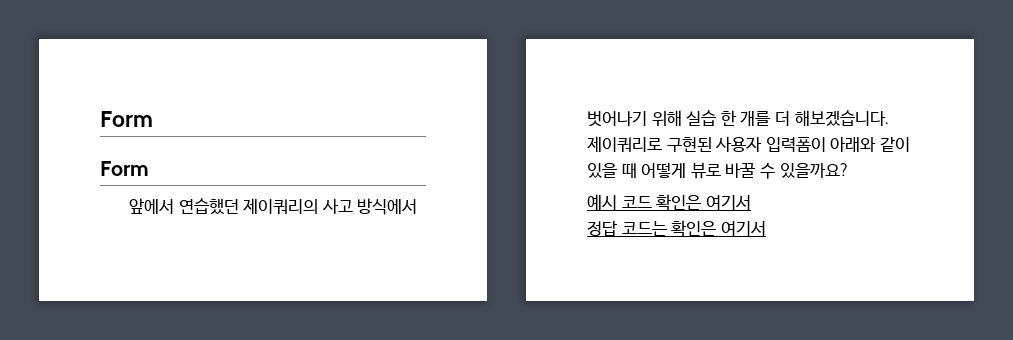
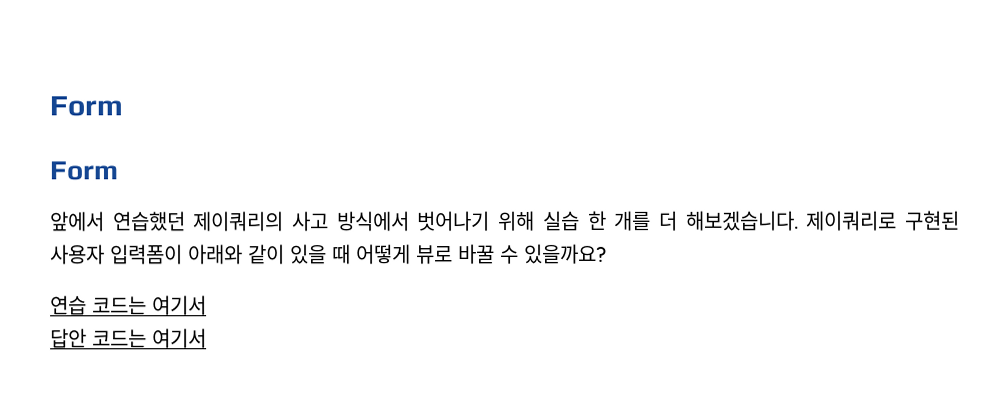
[587,194,751,211] [587,220,717,237] 예시 코드 확인은 여기서 // 정답 코드는 확인은 -> [50,295,207,316] [50,328,147,349] 연습 코드는 여기서 // 답안 코드는

